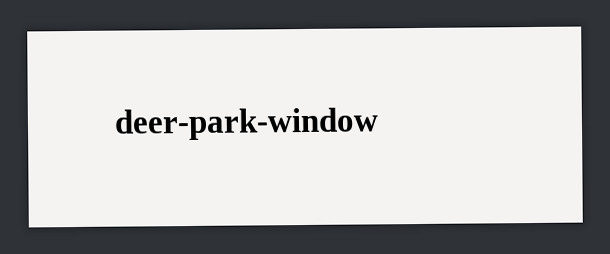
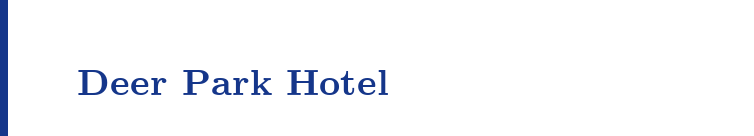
[114,107,379,141] deer-park-window -> [77,70,389,95] Deer Park Hotel

